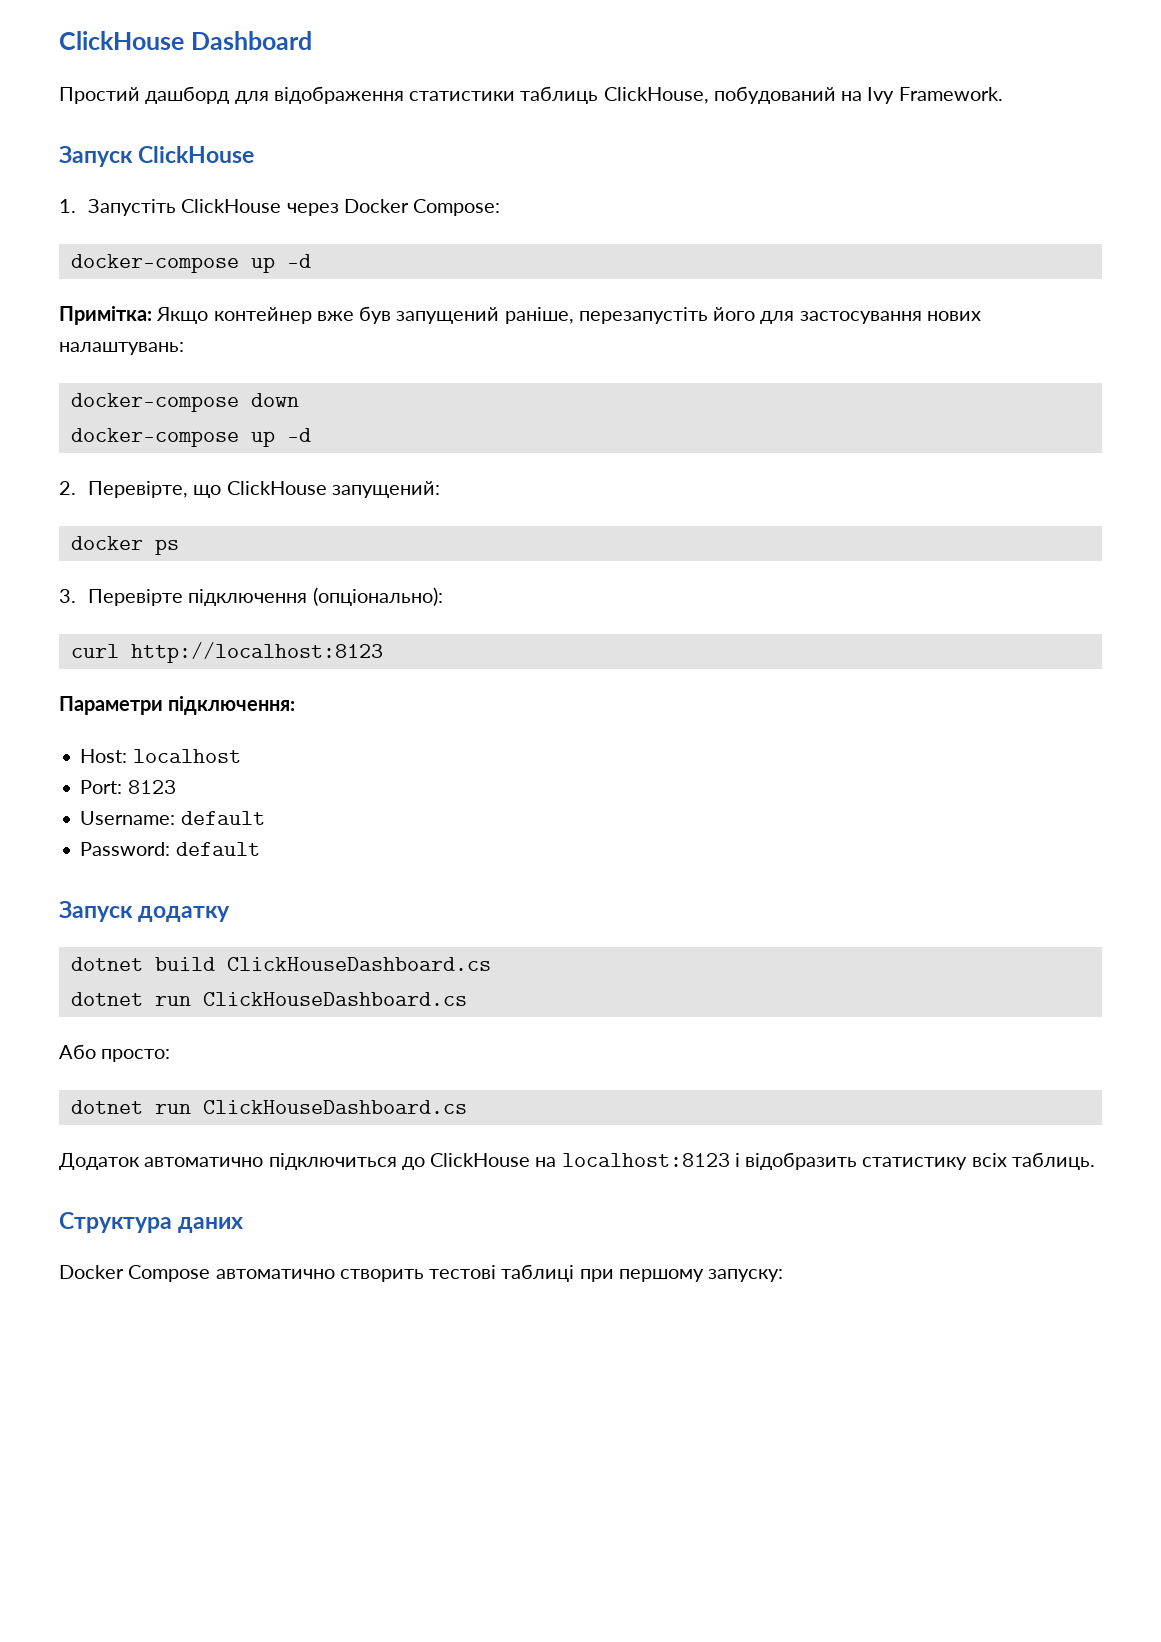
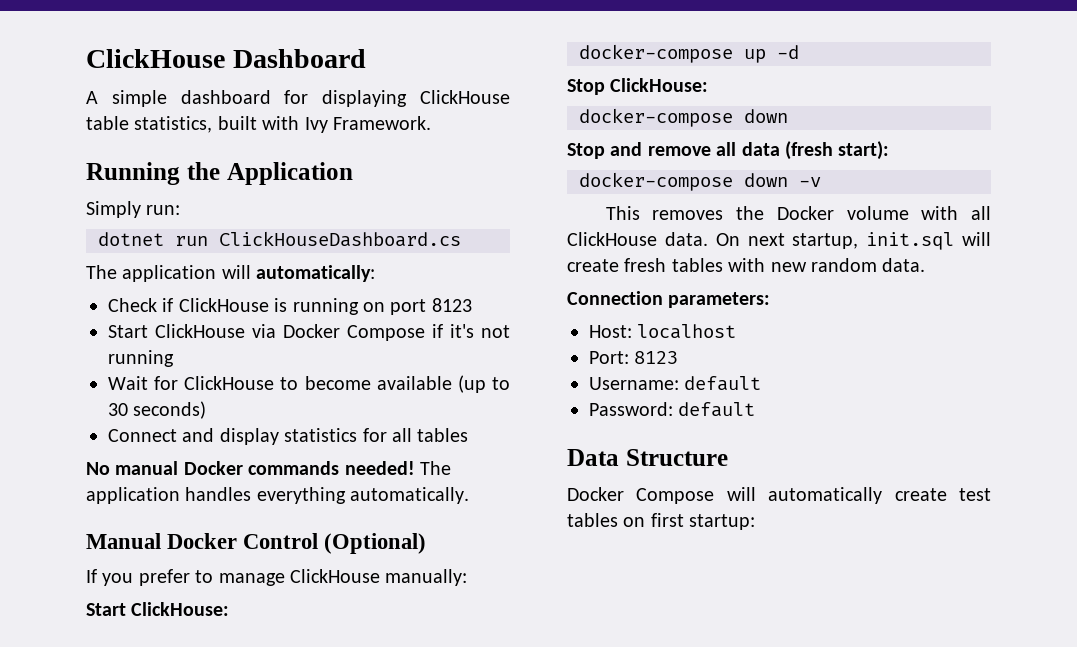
[59,86,1003,104] [59,146,255,167] [59,199,501,216] [70,254,311,273] [59,306,981,325] [59,342,184,355] [70,393,299,412] [70,428,311,447] [59,481,440,498] [70,536,179,555] [59,587,443,606] [70,642,383,663] [59,696,296,715] Простий дашборд для відображення статистики таблиць ClickHouse, побудований на Ivy Framework. // Запуск ClickHouse // 1. Запустіть ClickHouse через Docker Compose: // docker-compose up -d // Примітка: Якщо контейнер вже був запущений раніше, перезапустіть його для застосування нових налаштувань: // docker-compose down // docker-compose up -d // 2. Перевірте, що ClickHouse запущений: // docker ps // 3. Перевірте підключення (опціонально): // curl http://localhost:8123 // Параметри підключення: -> [86,90,511,107] [86,116,431,133] [86,162,353,185] [86,201,181,218] [98,231,461,247] [86,265,376,282] [108,298,472,315] [108,324,510,341] [108,350,174,367] [108,375,511,393] [108,401,207,419] [108,428,469,445] [86,461,451,475] [86,487,470,504] [86,533,427,554] [86,569,468,586] [86,602,230,616] [579,44,799,63] [567,78,709,95] [579,108,788,127] [567,141,890,160] [579,172,821,191] [605,206,991,220] [567,232,991,250] [567,258,926,272] [567,291,771,308] A simple dashboard for displaying ClickHouse table statistics, built with Ivy Framework. // Running the Application // Simply run: // dotnet run ClickHouseDashboard.cs // The application will automatically: // Check if ClickHouse is running on port 8123 // Start ClickHouse via Docker Compose if it's not running // Wait for ClickHouse to become available (up to 30 seconds) // Connect and display statistics for all tables // No manual Docker commands needed! The application handles everything automatically. // Manual Docker Control (Optional) // If you prefer to manage ClickHouse manually: // Start ClickHouse: // docker-compose up -d // Stop ClickHouse: // docker-compose down // Stop and remove all data (fresh start): // docker-compose down -v // This removes the Docker volume with all ClickHouse data. On next startup, init.sql will create fresh tables with new random data. // Connection parameters:
[59,901,231,922] [70,957,491,971] [70,992,467,1006] [59,1044,171,1062] [70,1100,467,1114] [59,1152,1095,1170] [59,1212,244,1233] [59,1264,784,1282] Запуск додатку // dotnet build ClickHouseDashboard.cs // dotnet run ClickHouseDashboard.cs // Або просто: // dotnet run ClickHouseDashboard.cs // Додаток автоматично підключиться до ClickHouse на localhost:8123 і відобразить статистику всіх таблиць. // Структура даних // Docker Compose автоматично створить тестові таблиці при першому запуску: -> [567,449,728,466] [567,487,991,504] [567,513,756,530] Data Structure // Docker Compose will automatically create test tables on first startup:

